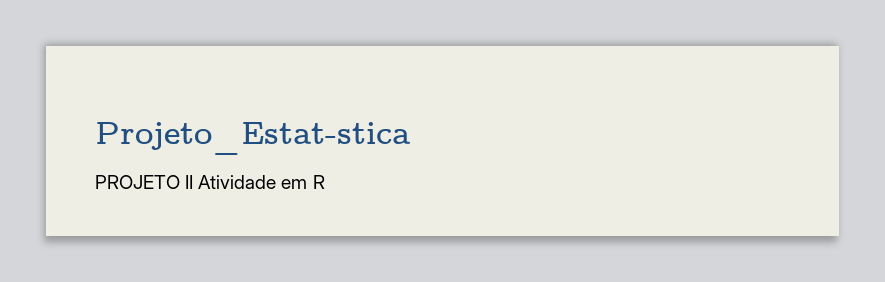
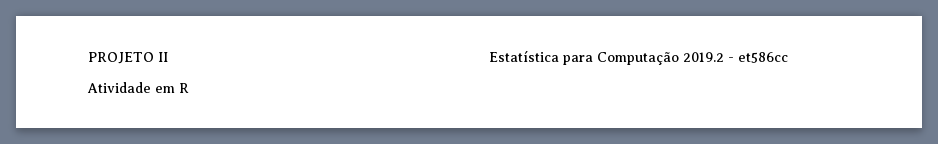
[95,122,410,155] Projeto_Estat-stica // -> (88, 58) none
(194, 182) none -> (168, 57) //
(325, 182) none -> [489,50,788,65] // Estatística para Computação 2019.2 - et586cc

